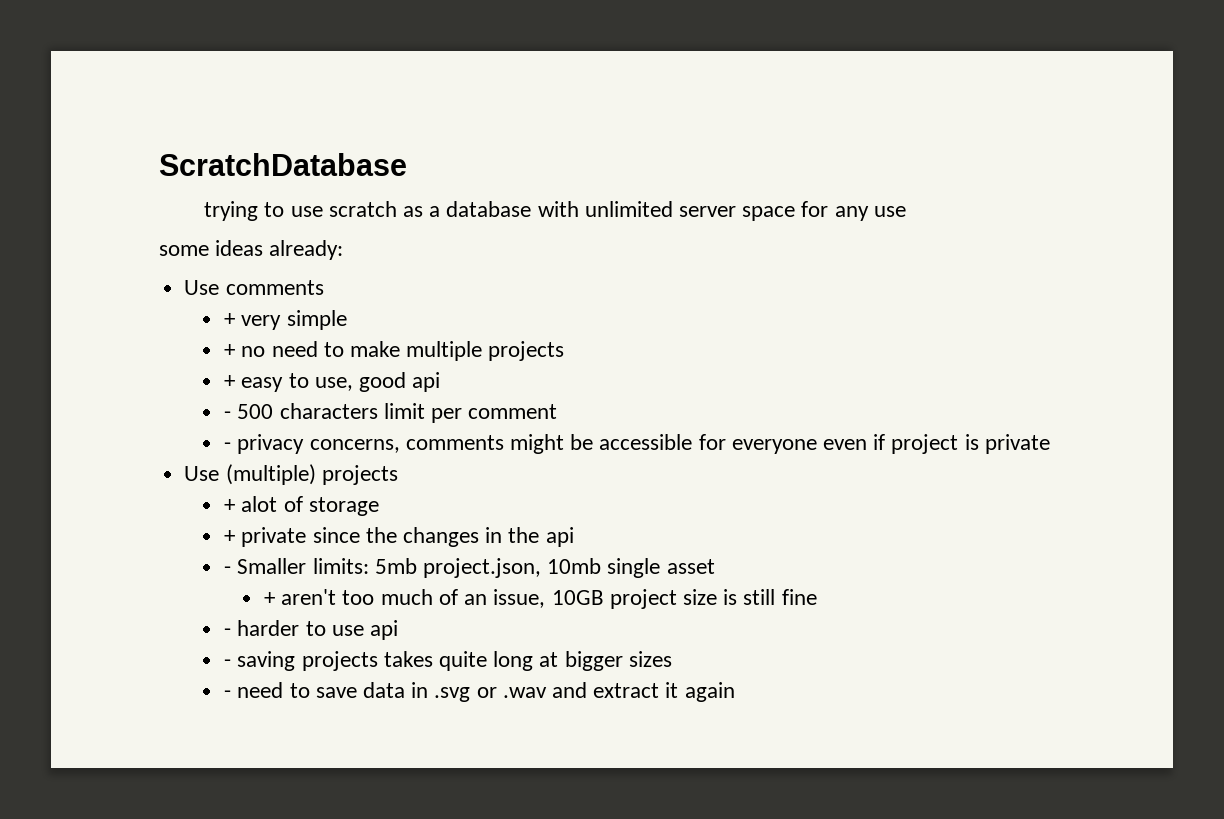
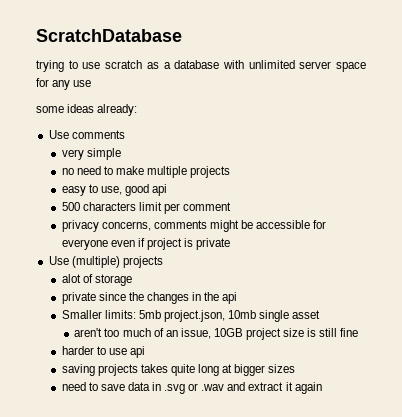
[224,313,236,326] + -> (125, 134) none
[224,344,236,357] + -> (121, 154) none
[224,375,236,388] + -> (231, 172) none
[224,411,232,419] - -> (167, 190) none
[224,442,232,450] - -> (231, 206) none
[224,499,236,512] + -> (163, 262) none
[224,530,236,543] + -> (132, 280) none
[224,566,232,574] - -> (238, 298) none
[264,592,276,605] + -> (321, 314) none
[224,628,232,636] - -> (359, 332) none
[224,659,232,667] - -> (145, 352) none
[224,690,232,698] - -> (296, 368) none

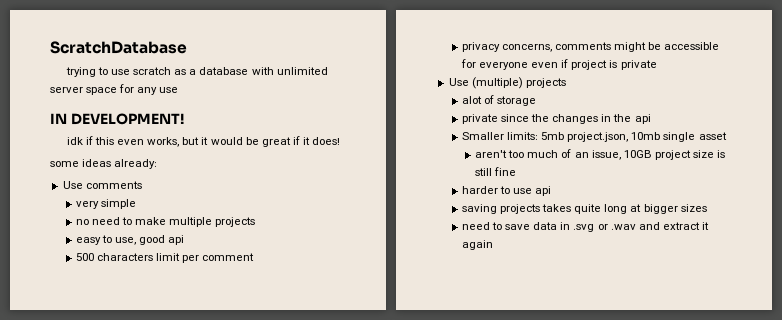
(92, 83) none -> [50,113,184,125] [66,136,341,147] // IN DEVELOPMENT! // idk if this even works, but it would be great if it does!

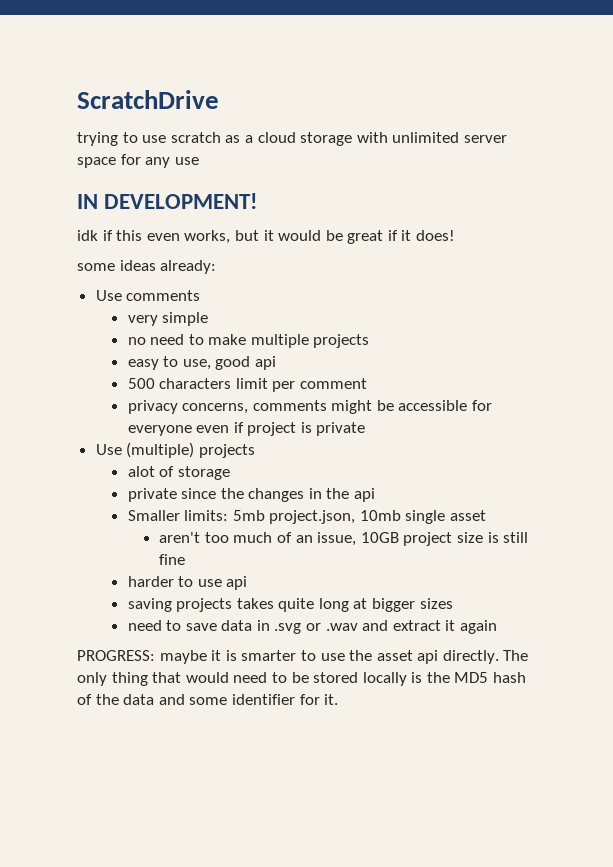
[50,41,187,54] ScratchDatabase -> [77,90,219,109] ScratchDrive
[199,67,249,75] database -> [257,132,353,146] cloud storage
(493, 245) none -> [77,650,529,664] [77,672,527,686] [77,694,339,705] // PROGRESS: maybe it is smarter to use the asset api directly. The only thing that would need to be stored locally is the MD5 hash of the data and some identifier for it.

